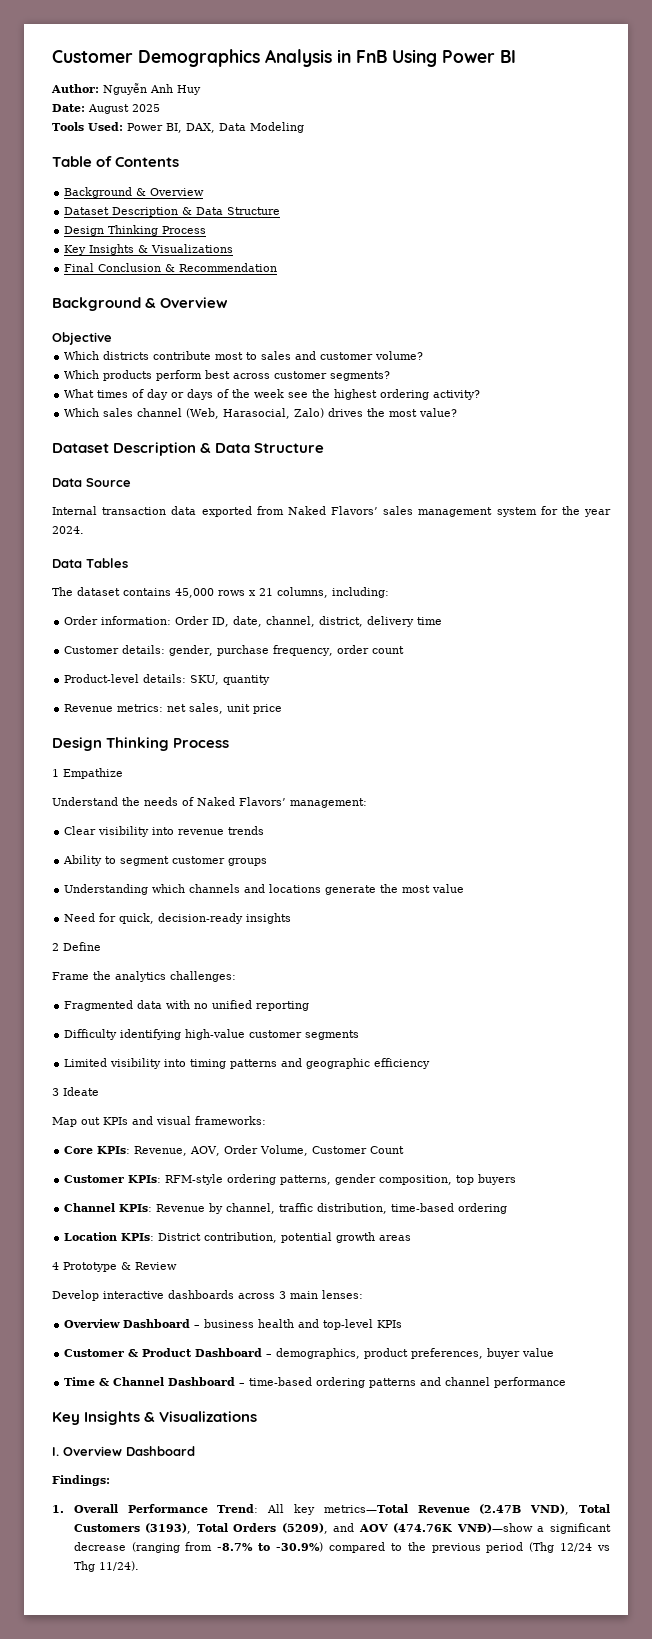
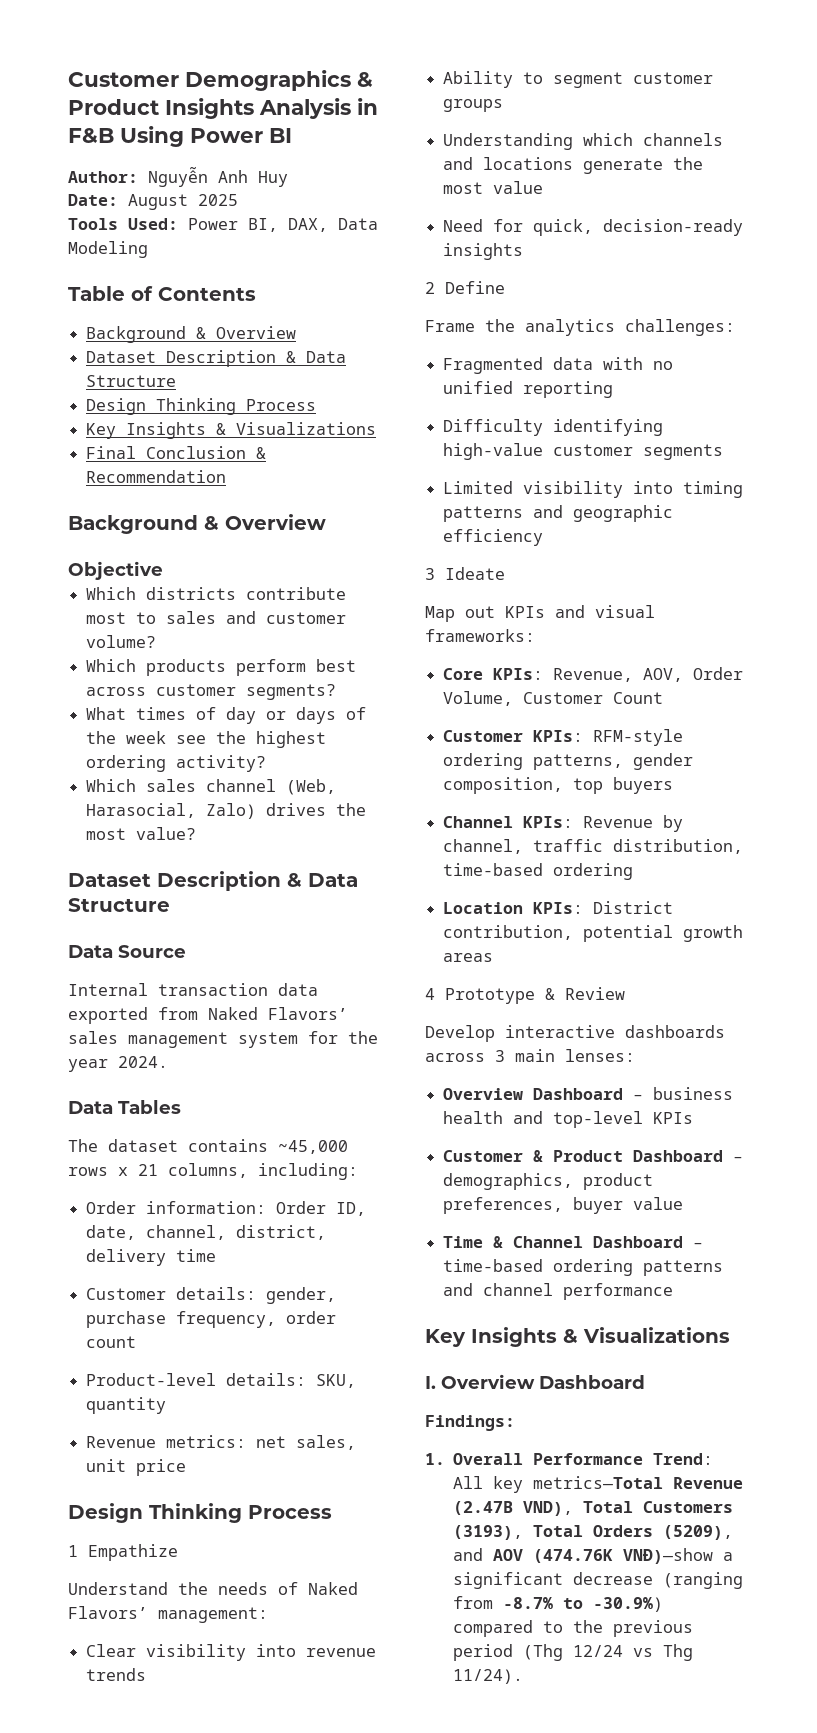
(260, 58) none -> [357,72,373,87] [68,98,254,119] & Product Insights
[356,50,387,63] FnB -> [68,128,114,143] F&B
[175,588,214,598] 45,000 -> [278,1140,348,1154] ~45,000

